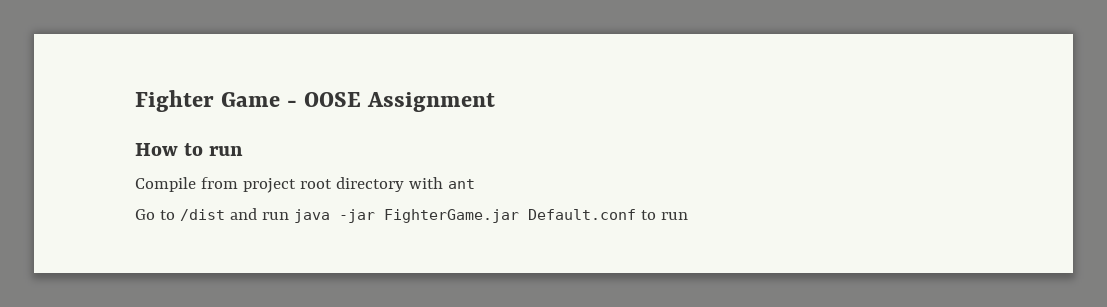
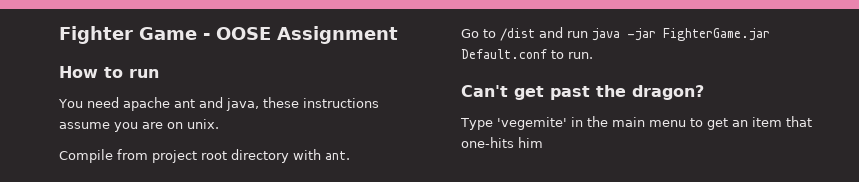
(244, 151) none -> [58,97,379,111] [59,119,219,132] // You need apache ant and java, these instructions assume you are on unix.
[447,179,475,189] ant -> [325,151,350,160] ant.
[660,212,688,220] run -> [568,52,593,59] [461,85,704,100] [460,116,812,130] [461,137,543,148] run. // Can't get past the dragon? // Type 'vegemite' in the main menu to get an item that one-hits him

